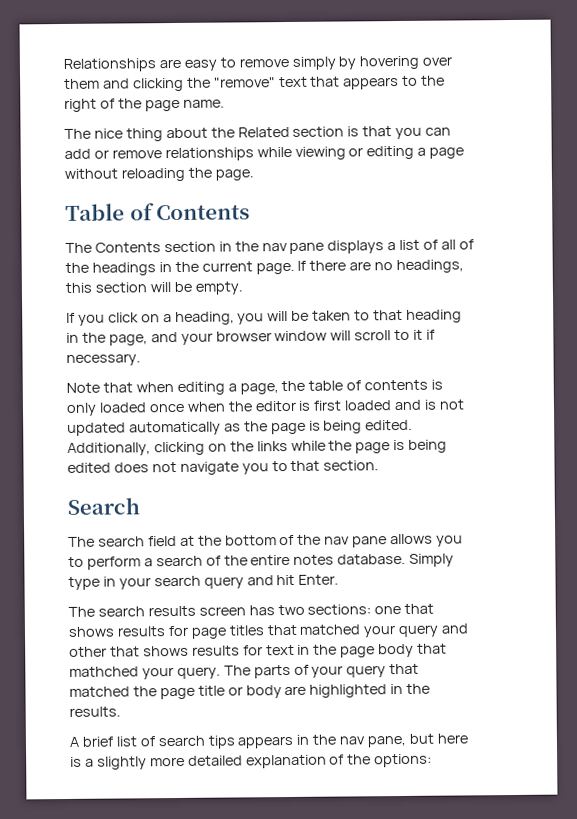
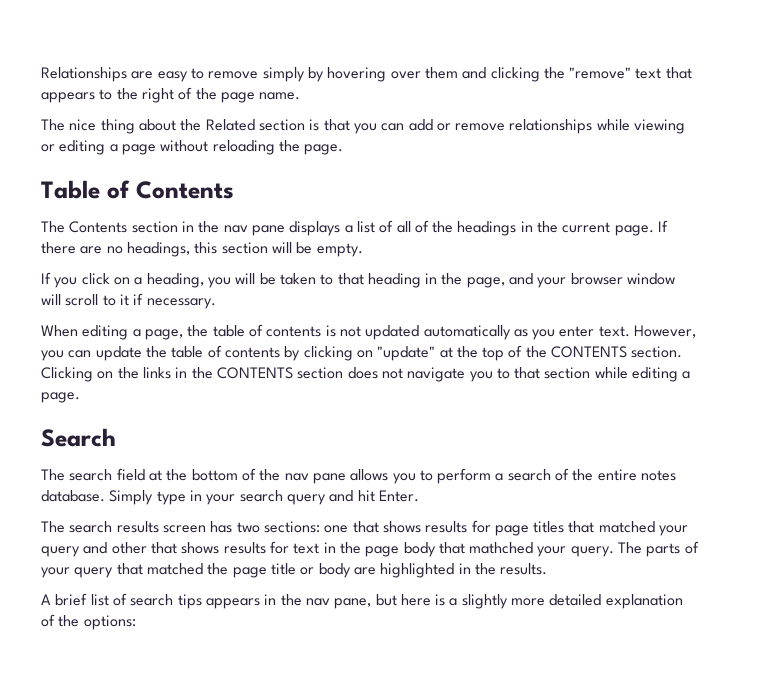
[66,382,174,393] Note that when -> [41,325,78,337] When
[66,399,466,416] [67,419,414,436] [67,439,448,456] [67,462,111,473] only loaded once when the editor is first loaded and is not updated automatically as the page is being edited. Additionally, clicking on the links while the page is being edited -> [339,325,697,340] [41,345,683,361] [41,367,344,382] not updated automatically as you enter text. However, you can update the table of contents by clicking on "update" at the top of the CONTENTS section. Clicking on the links in the CONTENTS section
[323,460,380,471] section. -> [544,367,691,382] [41,392,80,403] section while editing a page.

